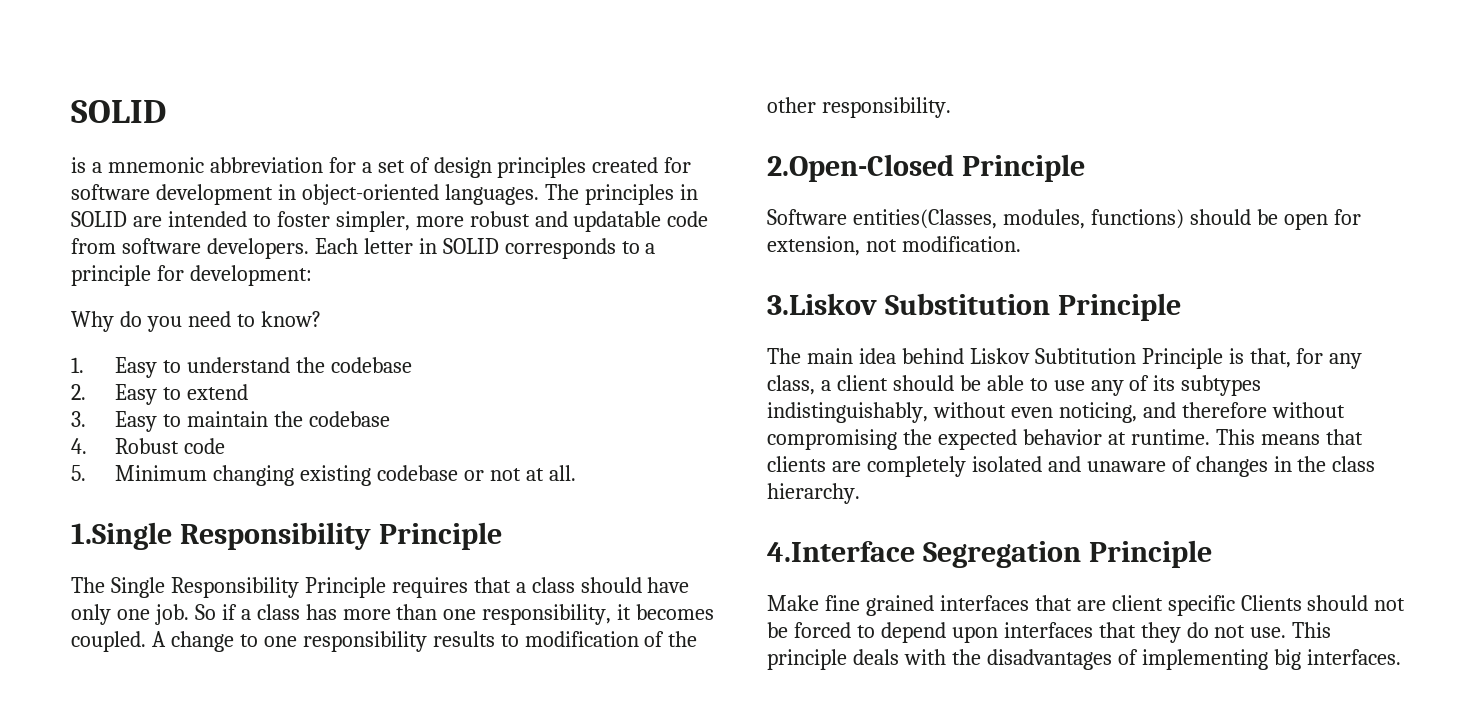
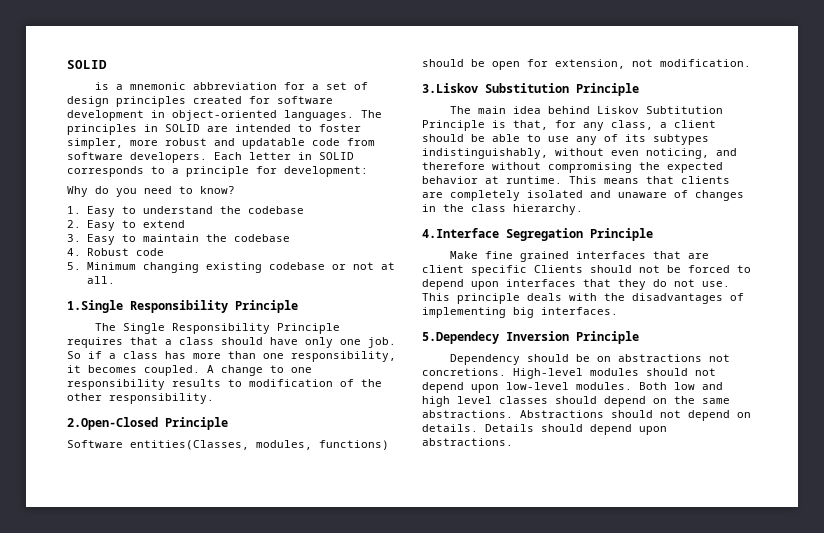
(1401, 657) none -> [422,331,639,344] [449,354,730,365] [422,368,716,379] [422,382,723,393] [422,396,730,407] [422,410,751,421] [422,424,667,435] [422,438,513,446] // 5.Dependecy Inversion Principle // Dependency should be on abstractions not concretions. High-level modules should not depend upon low-level modules. Both low and high level classes should depend on the same abstractions. Abstractions should not depend on details. Details should depend upon abstractions.

